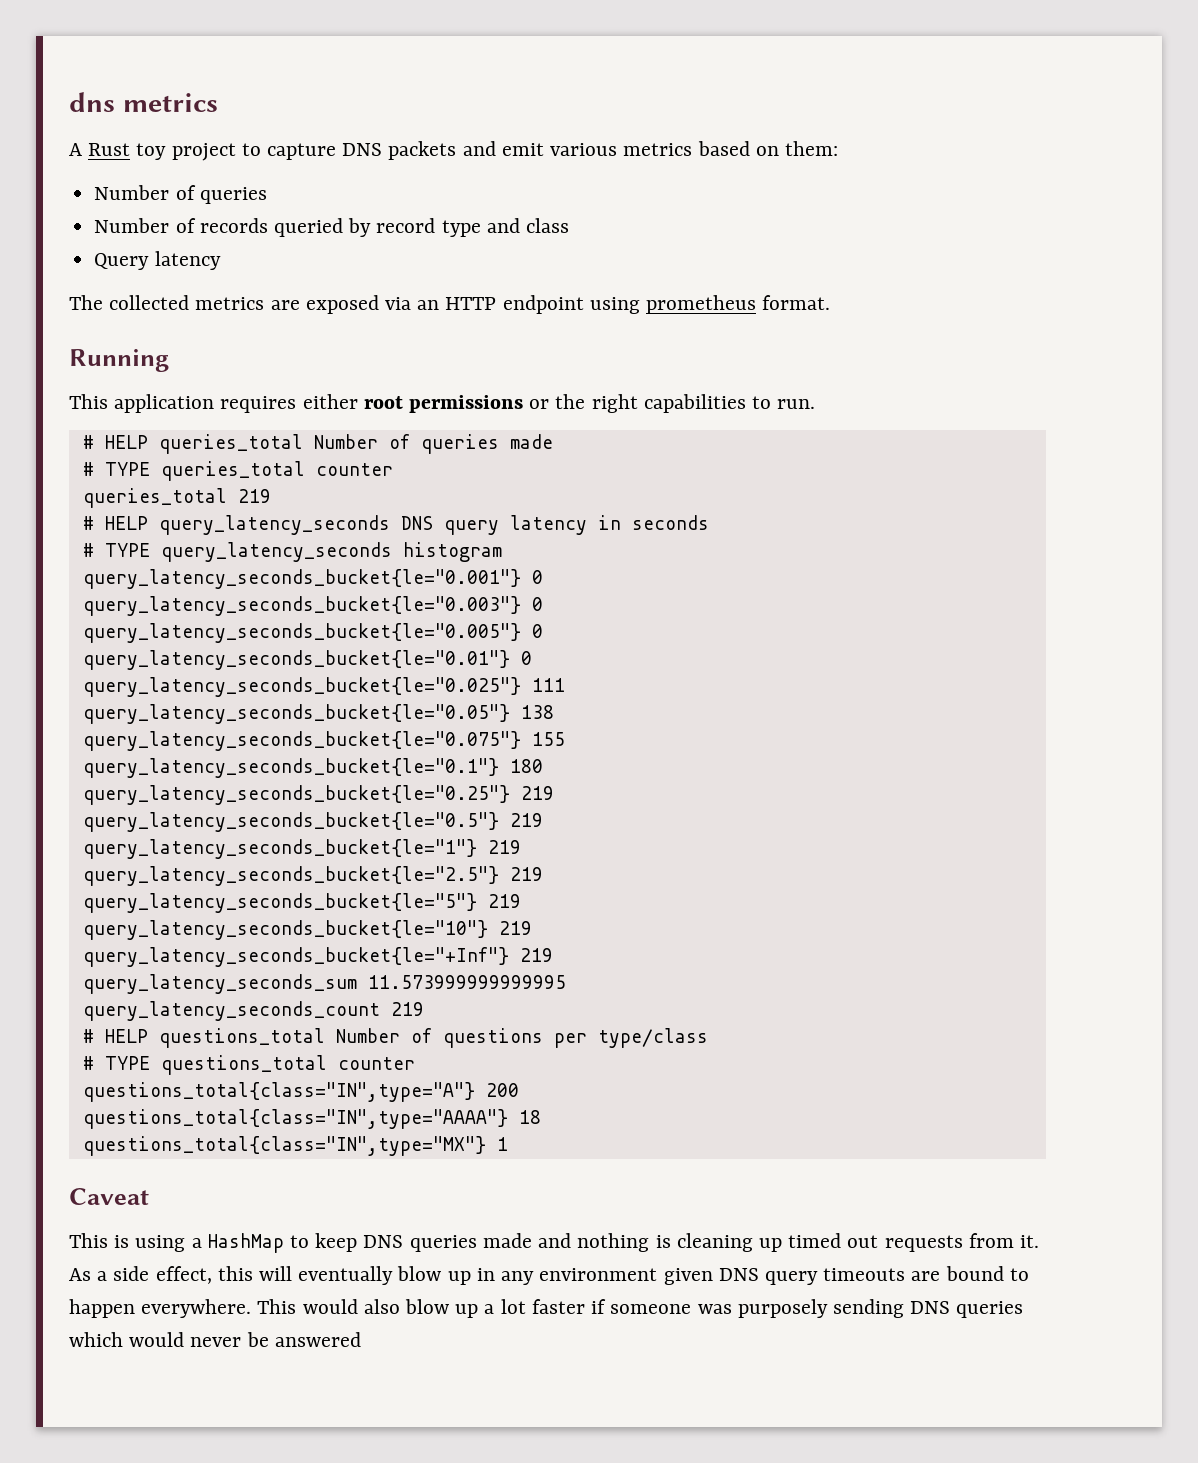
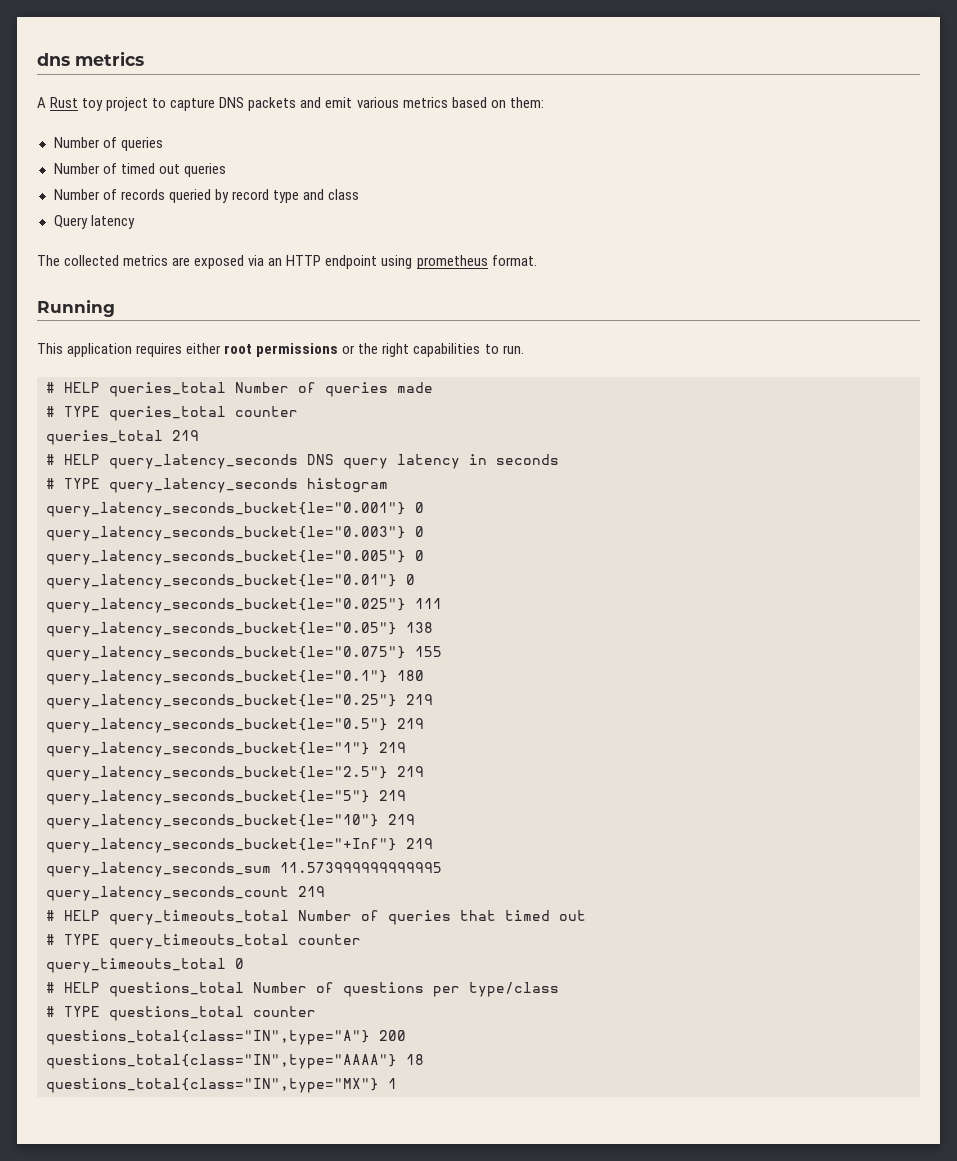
(267, 195) none -> [53,163,226,177] // Number of timed out queries
(424, 1009) none -> [46,910,586,925] [46,934,361,949] [46,958,244,973] // # HELP query_timeouts_total Number of queries that timed out // # TYPE query_timeouts_total counter // query_timeouts_total 0
[69,1188,149,1205] [69,1233,1039,1253] [69,1266,1029,1285] [69,1299,1024,1318] [69,1332,361,1347] // Caveat // This is using a HashMap to keep DNS queries made and nothing is cleaning up timed out requests from it. As a side effect, this will eventually blow up in any environment given DNS query timeouts are bound to happen everywhere. This would also blow up a lot faster if someone was purposely sending DNS queries which would never be answered -> (397, 1083) none

